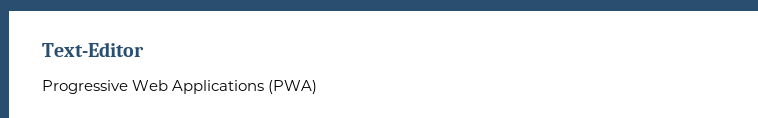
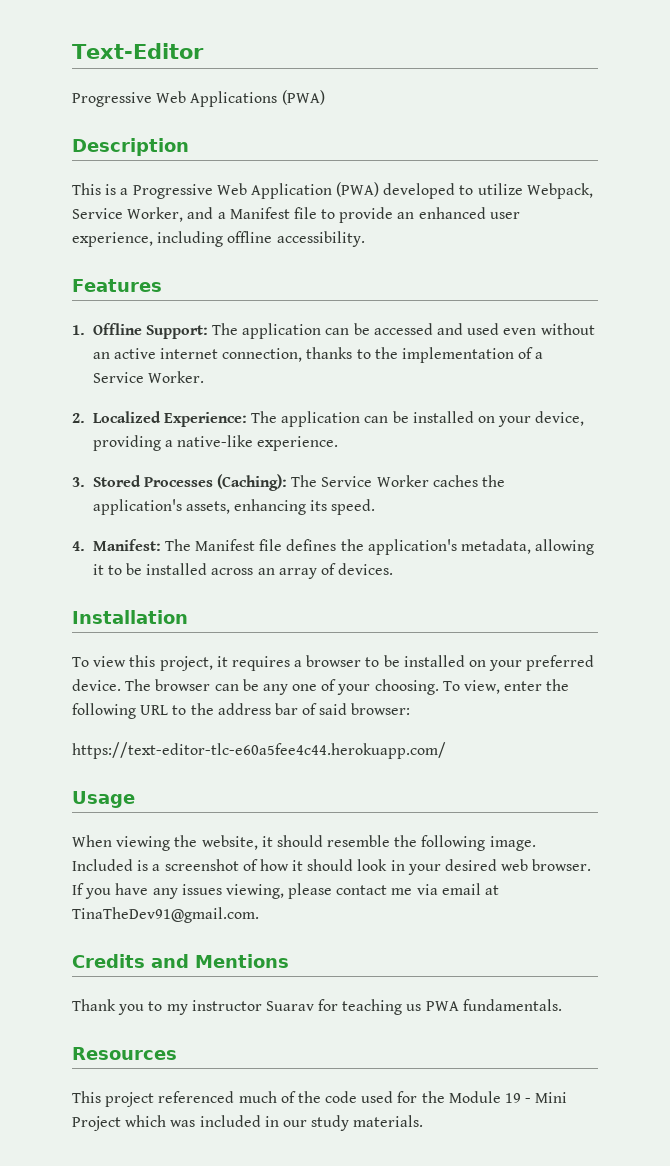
(318, 87) none -> [72,138,189,156] [72,182,593,199] [72,207,520,223] [72,231,365,247] [72,279,162,292] [72,323,595,339] [92,347,544,363] [92,371,204,383] [72,411,585,427] [92,435,339,451] [72,474,506,491] [92,499,376,515] [72,539,595,555] [92,563,394,579] [72,610,188,624] [72,655,595,671] [72,679,570,695] [72,703,411,719] [72,742,446,759] [72,791,135,808] [72,835,536,851] [72,859,592,875] [72,883,500,899] [72,907,259,923] [72,954,289,968] [72,999,562,1015] [72,1047,177,1060] [72,1091,568,1107] [72,1115,424,1131] // Description // This is a Progressive Web Application (PWA) developed to utilize Webpack, Service Worker, and a Manifest file to provide an enhanced user experience, including offline accessibility. // Features // 1. Offline Support: The application can be accessed and used even without an active internet connection, thanks to the implementation of a Service Worker. // 2. Localized Experience: The application can be installed on your device, providing a native-like experience. // 3. Stored Processes (Caching): The Service Worker caches the application's assets, enhancing its speed. // 4. Manifest: The Manifest file defines the application's metadata, allowing it to be installed across an array of devices. // Installation // To view this project, it requires a browser to be installed on your preferred device. The browser can be any one of your choosing. To view, enter the following URL to the address bar of said browser: // https://text-editor-tlc-e60a5fee4c44.herokuapp.com/ // Usage // When viewing the website, it should resemble the following image. Included is a screenshot of how it should look in your desired web browser. If you have any issues viewing, please contact me via email at TinaTheDev91@gmail.com. // Credits and Mentions // Thank you to my instructor Suarav for teaching us PWA fundamentals. // Resources // This project referenced much of the code used for the Module 19 - Mini Project which was included in our study materials.

